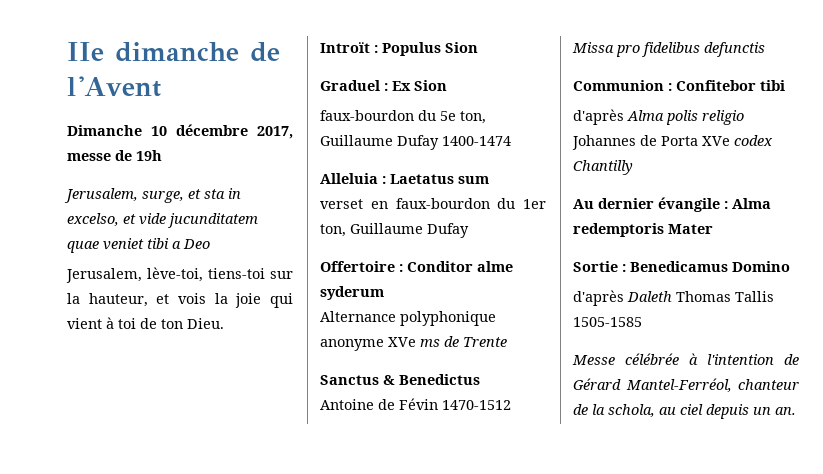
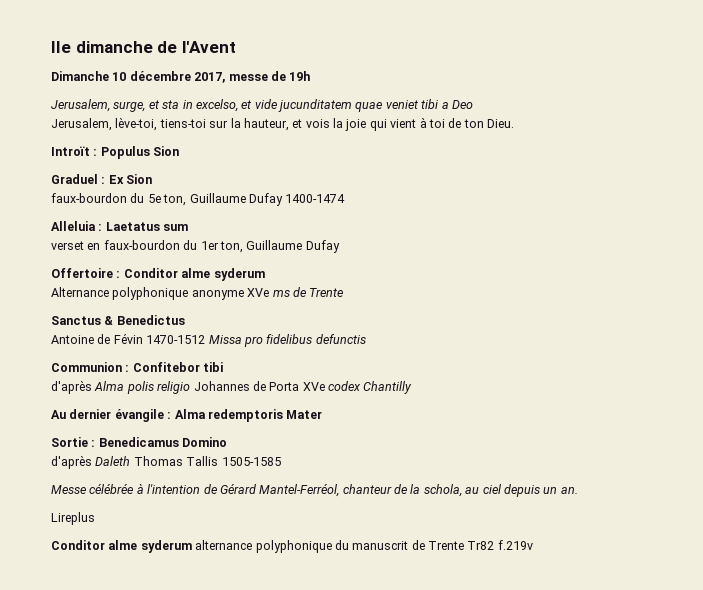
(796, 411) none -> [51,512,95,525] [51,540,533,553] // Lireplus // Conditor alme syderum alternance polyphonique du manuscrit de Trente Tr82 f.219v

